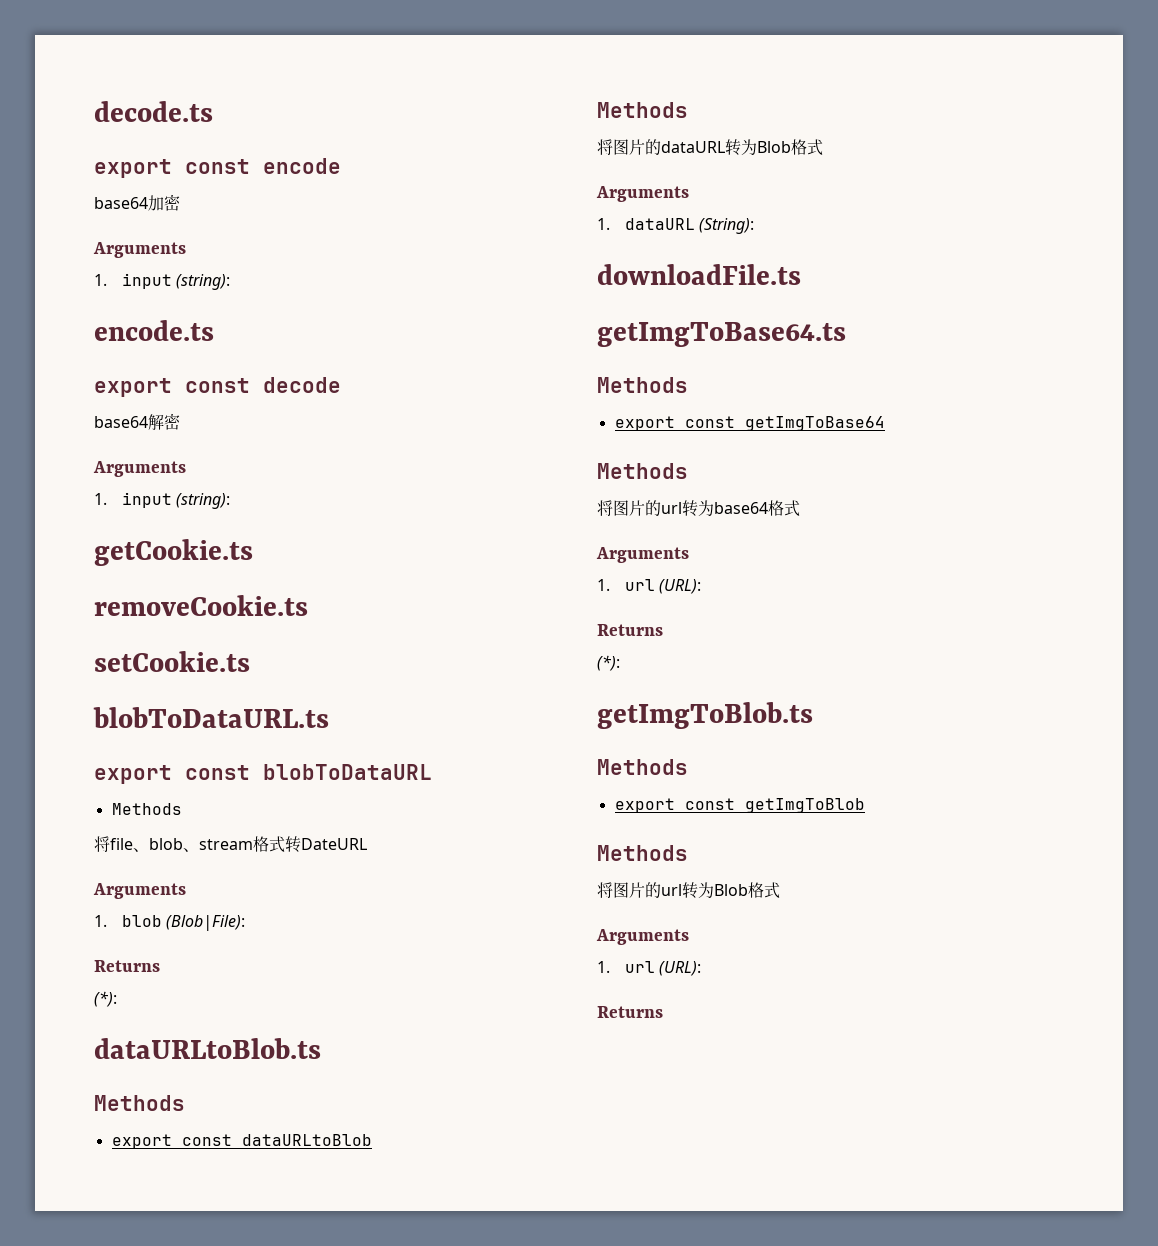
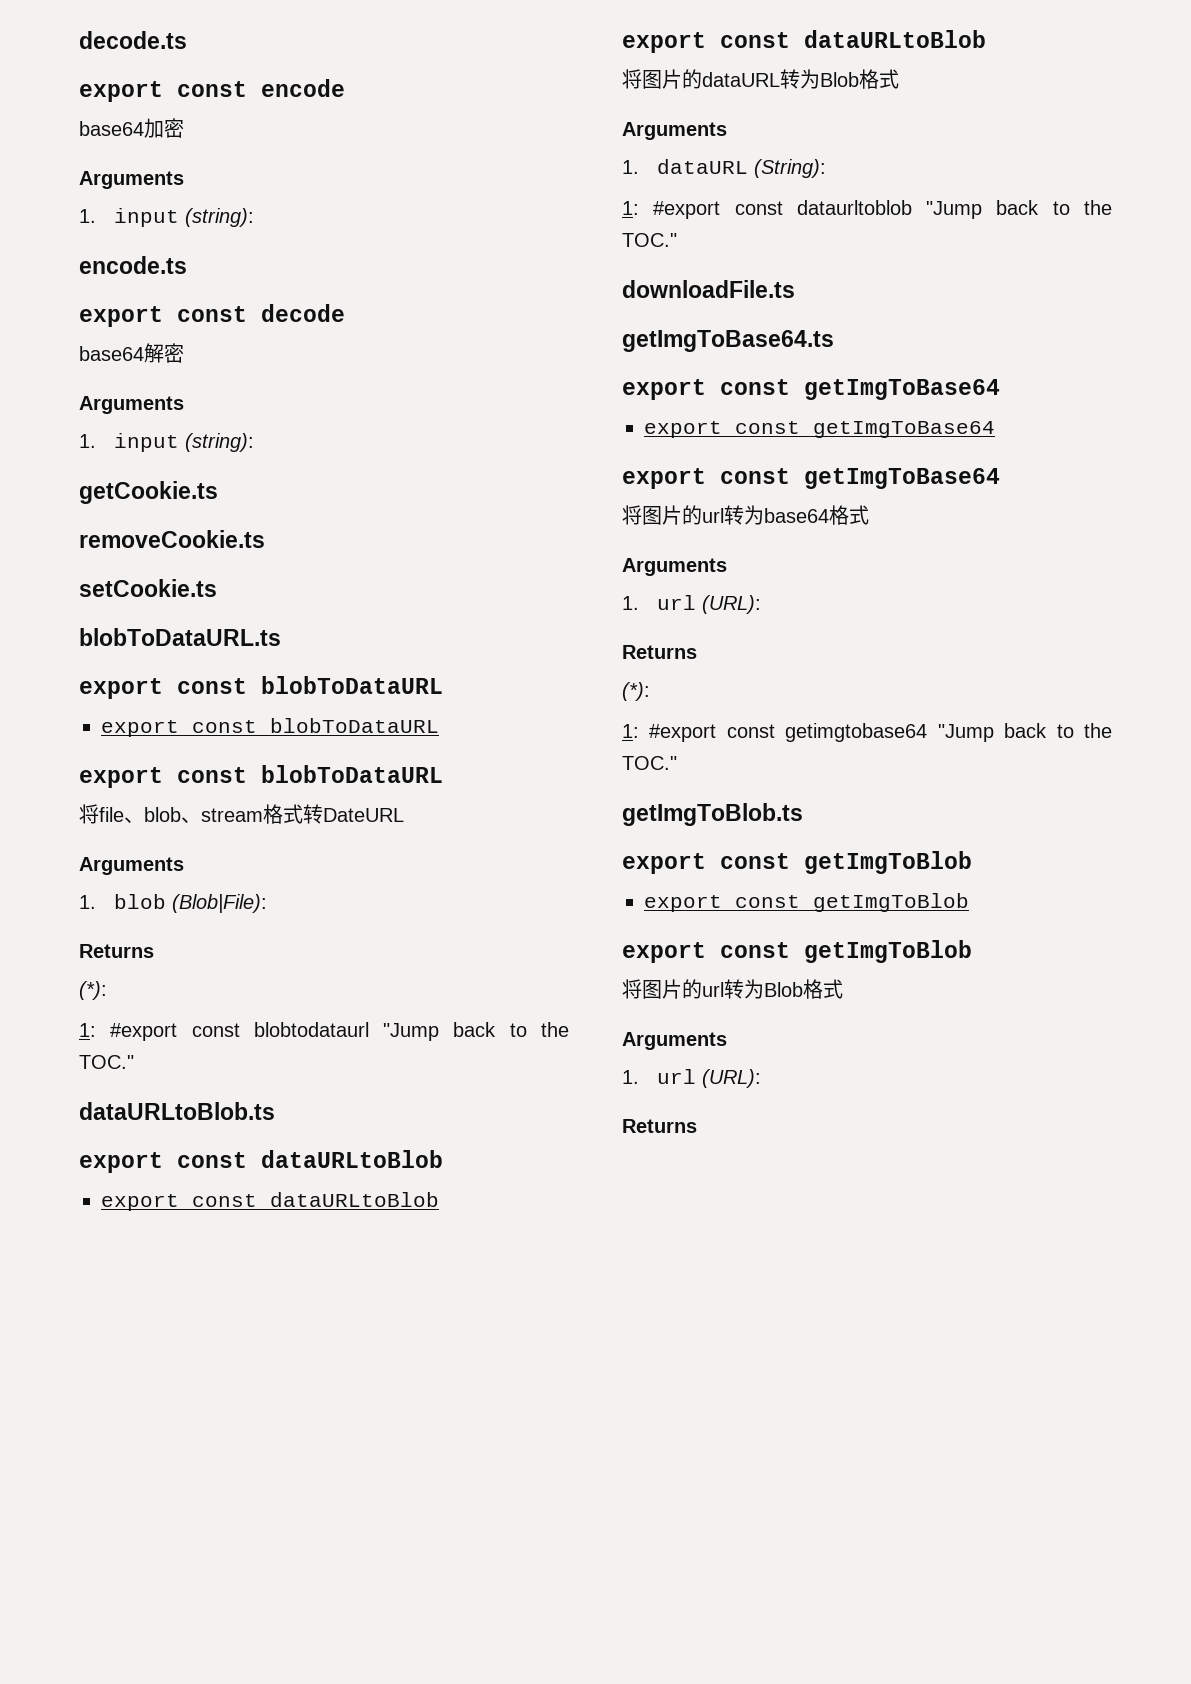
[111,803,182,815] Methods -> [101,718,439,737] [79,765,443,788] export const blobToDataURL // export const blobToDataURL
(117, 999) none -> [79,1022,569,1041] [79,1055,134,1069] // 1: #export const blobtodataurl "Jump back to the TOC."
[94,1095,185,1111] [111,1134,372,1149] [597,102,688,118] // Methods // export const dataURLtoBlob // Methods -> [79,1150,443,1173] [101,1192,439,1211] [622,30,986,53] // export const dataURLtoBlob // export const dataURLtoBlob // export const dataURLtoBlob
(754, 226) none -> [622,200,1112,219] [622,233,677,247] // 1: #export const dataurltoblob "Jump back to the TOC."
[597,377,688,393] [614,416,885,431] [597,463,688,479] // Methods // export const getImgToBase64 // Methods -> [622,379,1000,400] [644,421,995,438] [622,468,1000,489] // export const getImgToBase64 // export const getImgToBase64 // export const getImgToBase64
(620, 663) none -> [622,723,1112,742] [622,756,677,770] // 1: #export const getimgtobase64 "Jump back to the TOC."
[597,759,688,775] [614,798,865,813] [597,845,688,861] // Methods // export const getImgToBlob // Methods -> [622,851,972,874] [644,893,969,912] [622,940,972,963] // export const getImgToBlob // export const getImgToBlob // export const getImgToBlob

